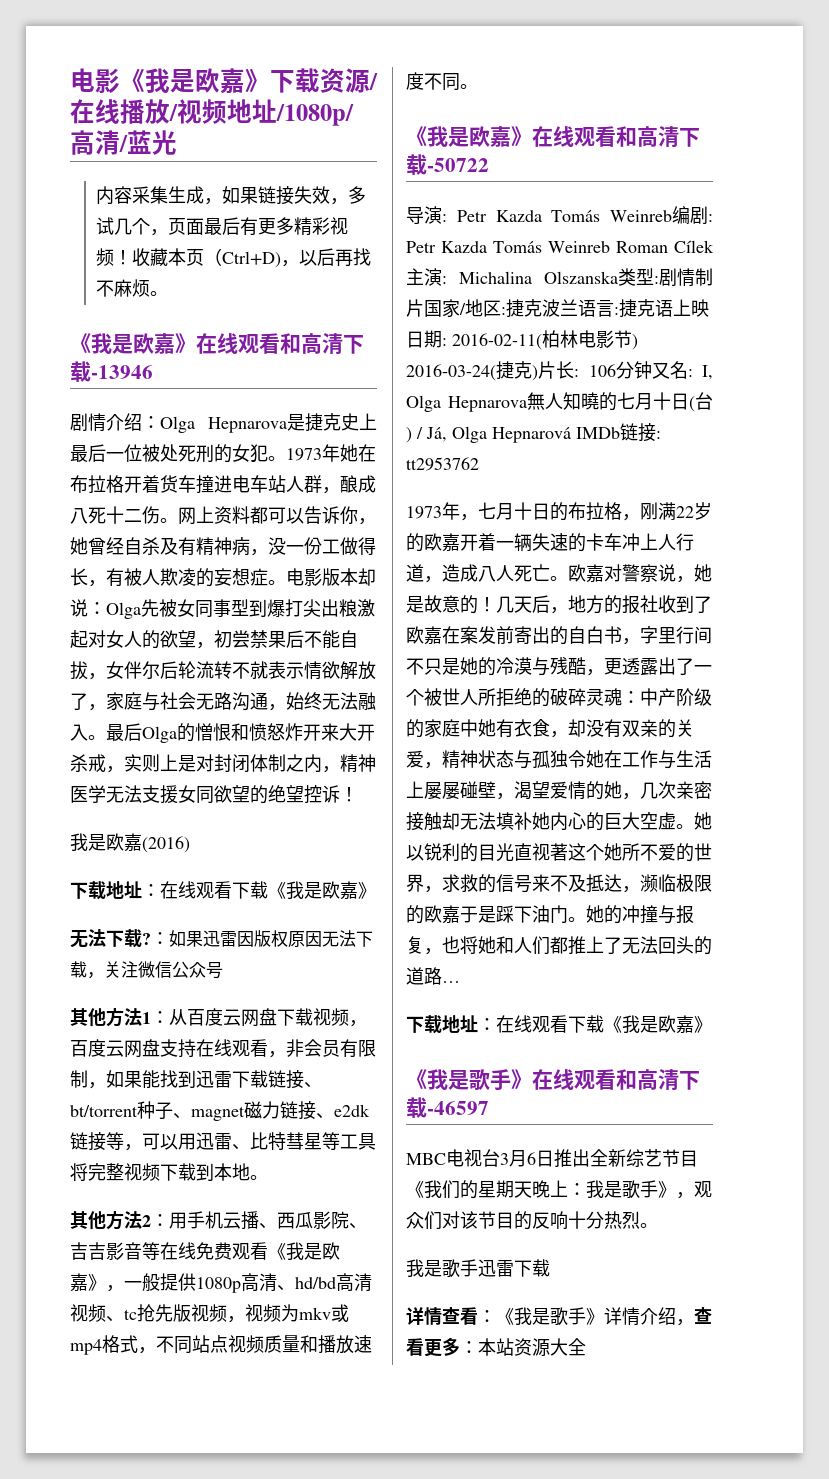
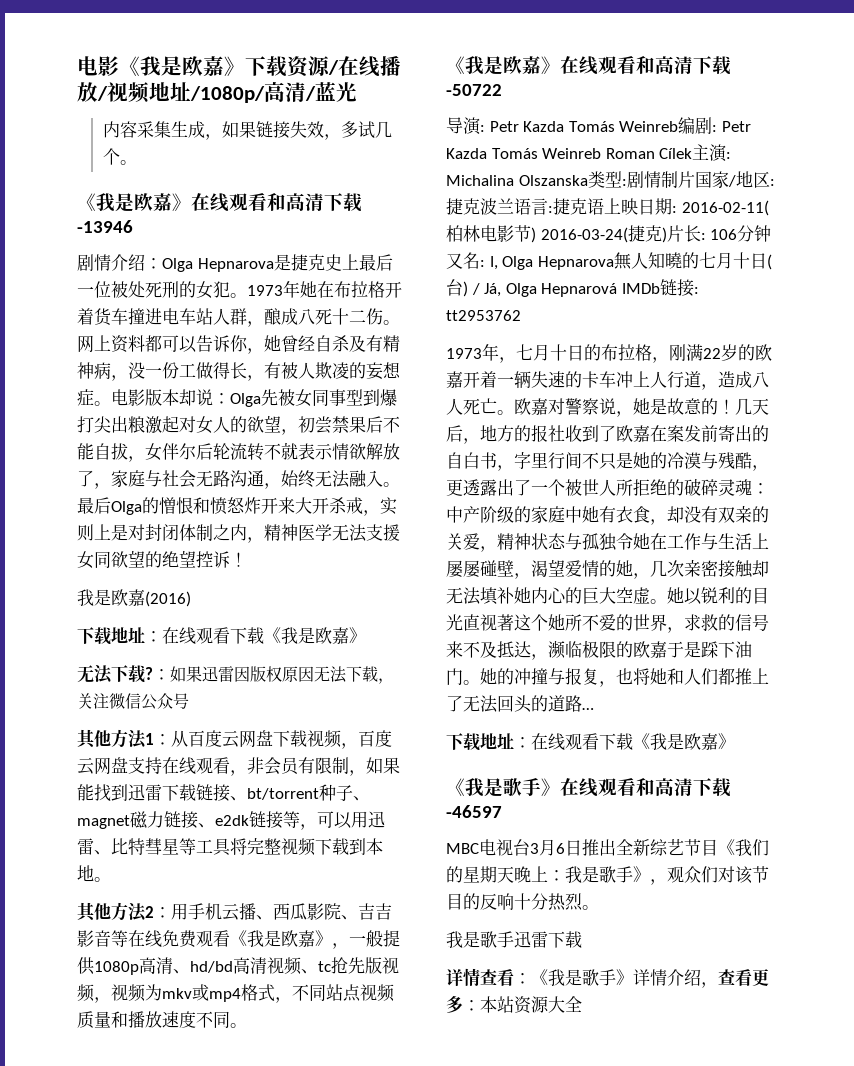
[150,217,349,236] [96,248,372,268] [96,279,151,297] ，页面最后有更多精彩视频！收藏本页（Ctrl+D)，以后再找不麻烦 -> (120, 156) none

